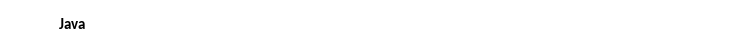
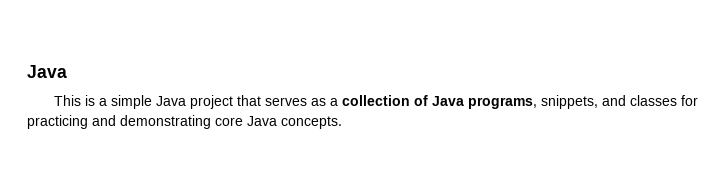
[59,18,85,29] Java -> [27,65,67,78] [54,95,699,109] [27,115,342,129] Java // This is a simple Java project that serves as a collection of Java programs, snippets, and classes for practicing and demonstrating core Java concepts.

